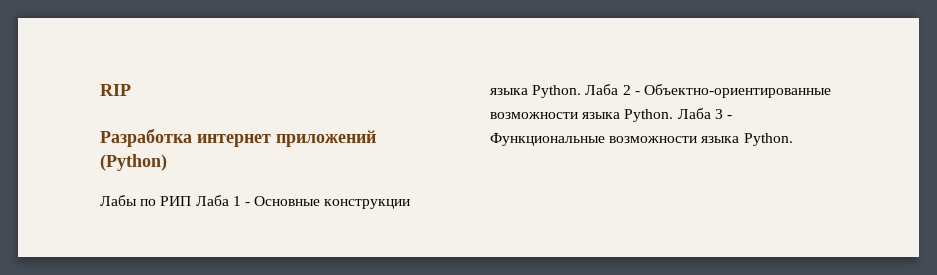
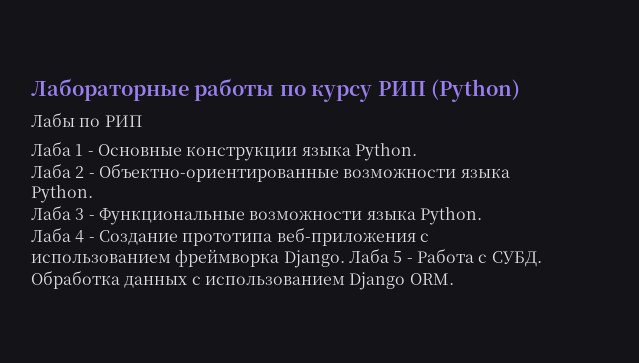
[100,84,131,96] [100,129,376,147] RIP // Разработка интернет приложений -> [31,78,426,102] Лабораторные работы по курсу РИП
(192, 201) none -> (142, 121) //
(582, 91) none -> (417, 152) //
(674, 115) none -> (93, 194) //
(793, 139) none -> [31,227,429,246] [31,248,542,268] [31,270,454,290] // Лаба 4 - Создание прототипа веб-приложения с использованием фреймворка Django. Лаба 5 - Работа с СУБД. Обработка данных с использованием Django ORM.

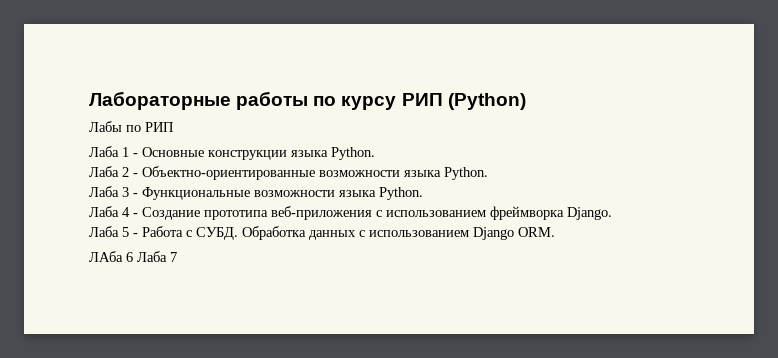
(345, 259) none -> (612, 213) //
(454, 279) none -> [89,251,177,262] // ЛАба 6 Лаба 7

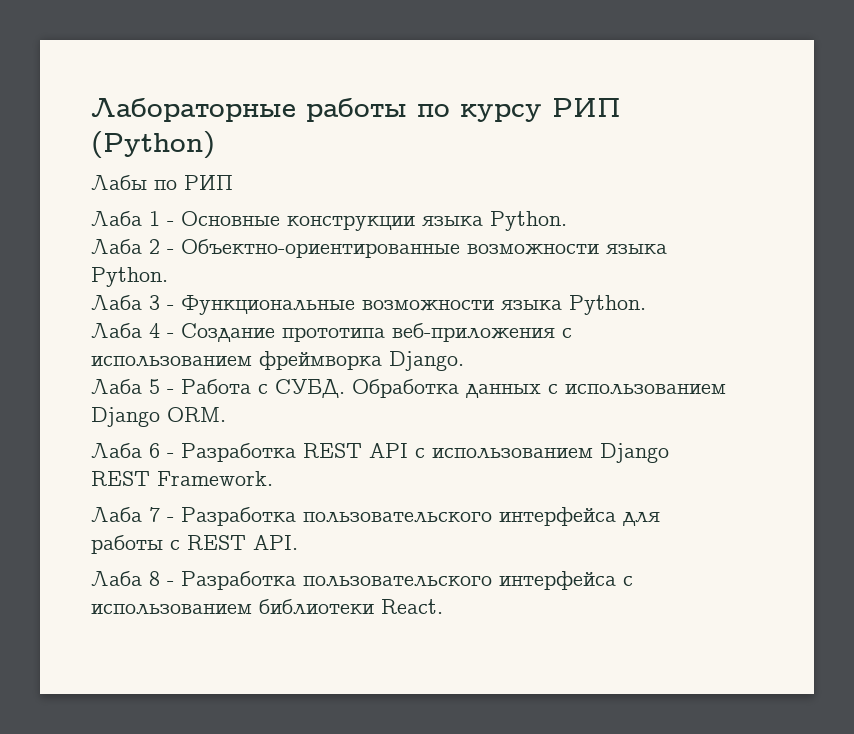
[89,251,177,262] ЛАба 6 Лаба 7 -> [91,443,669,463] [91,471,273,486] [91,507,660,526] [91,535,298,554] [91,571,633,590] [91,599,443,615] Лаба 6 - Разработка REST API с использованием Django REST Framework. // Лаба 7 - Разработка пользовательского интерфейса для работы с REST API. // Лаба 8 - Разработка пользовательского интерфейса с использованием библиотеки React.

